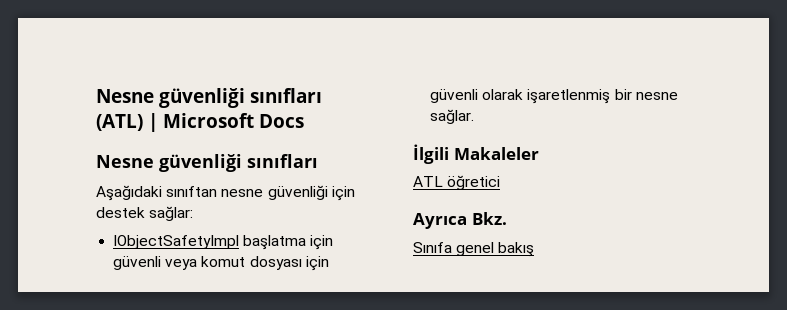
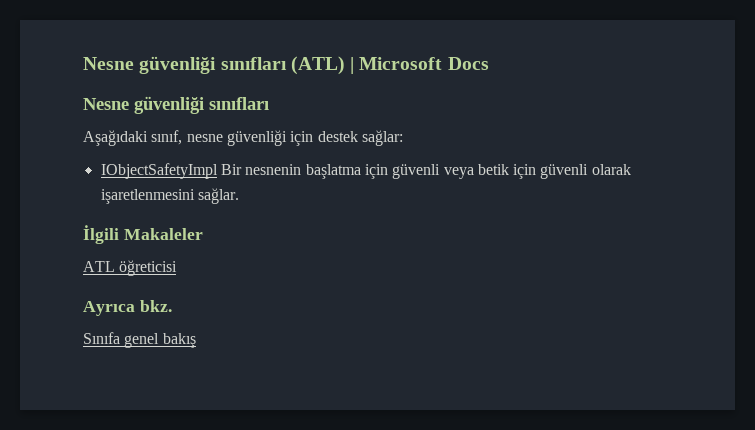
[166,186,218,197] sınıftan -> [151,130,183,145] sınıf,
(240, 242) none -> [220,164,302,175] Bir nesnenin
[201,256,302,270] komut dosyası -> [477,164,509,175] betik
[527,89,678,104] işaretlenmiş bir nesne -> [100,189,195,204] işaretlenmesini
[447,175,501,190] öğretici -> [119,260,178,276] öğreticisi
[471,212,507,225] Bkz. -> [139,300,172,312] bkz.

